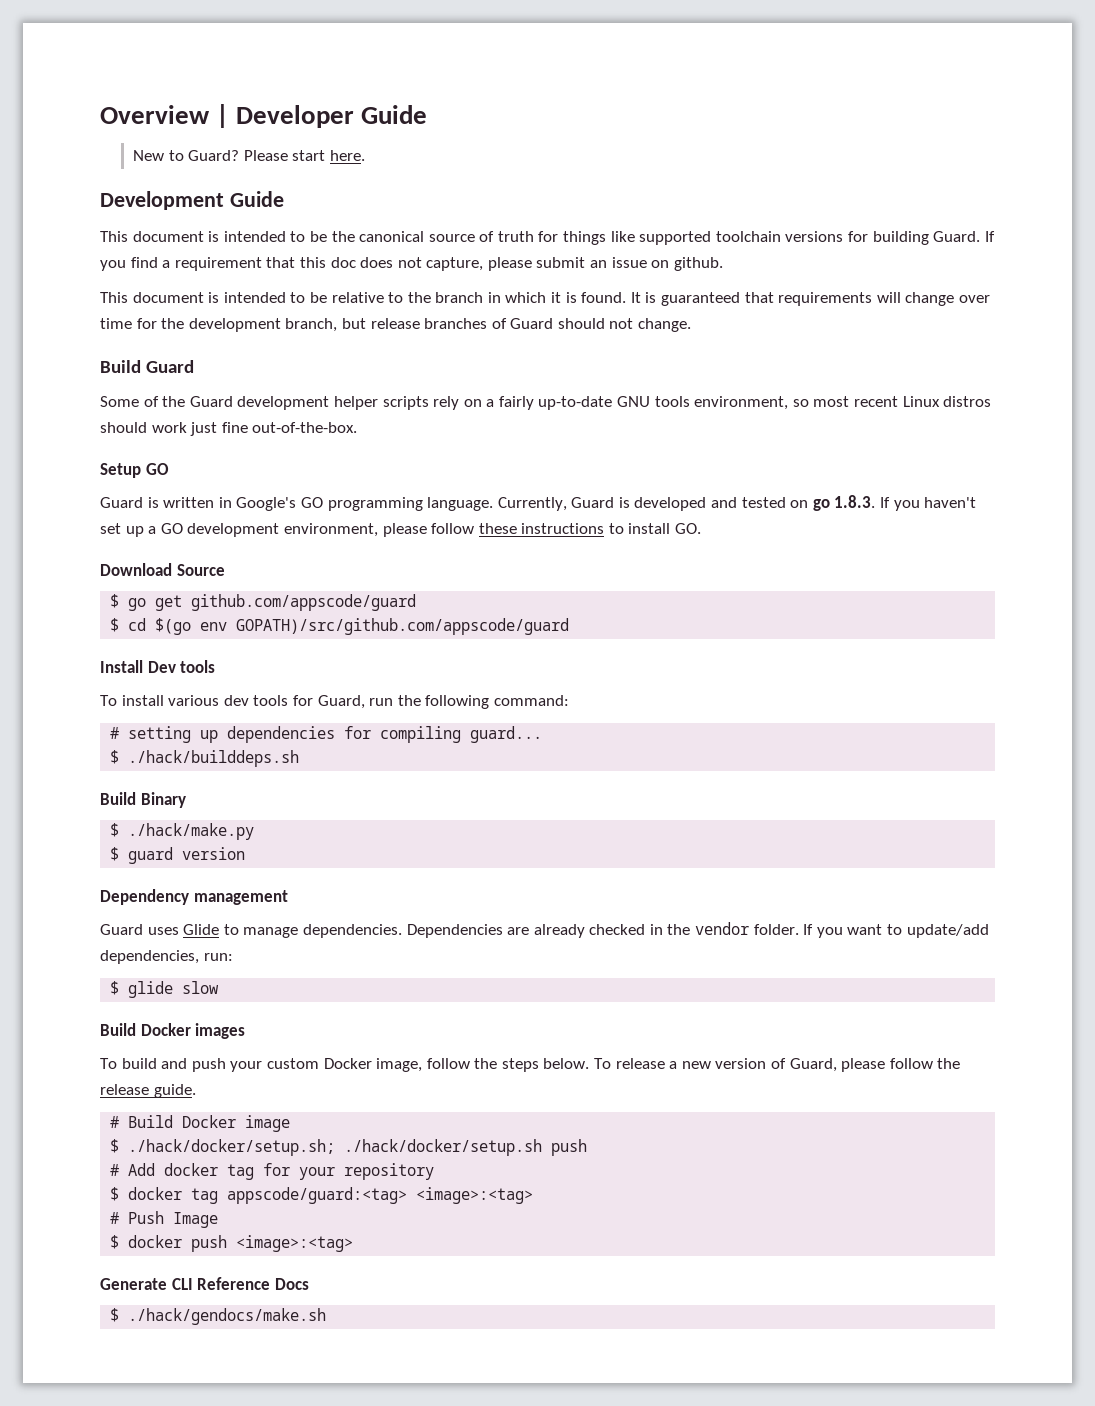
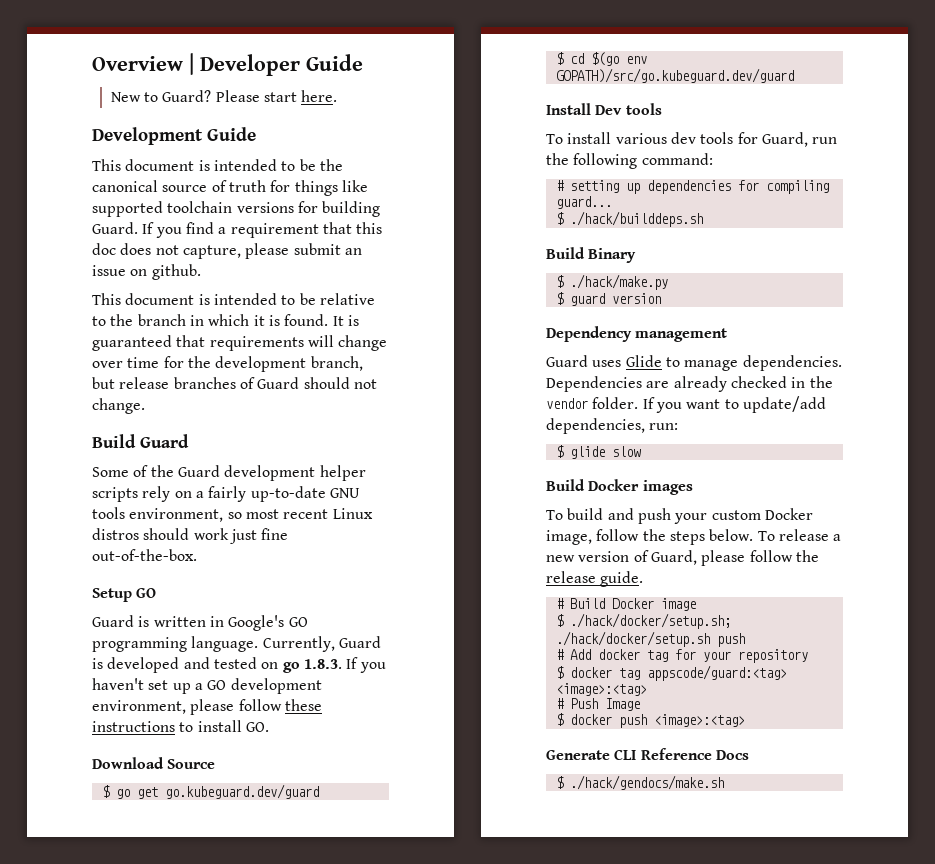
[191,594,417,611] github.com/appscode/guard -> [164,784,319,799] go.kubeguard.dev/guard
[236,618,570,635] GOPATH)/src/github.com/appscode/guard -> [555,68,794,83] GOPATH)/src/go.kubeguard.dev/guard

